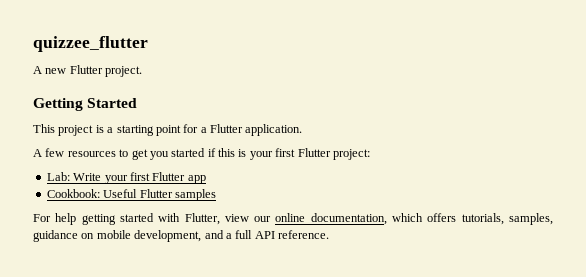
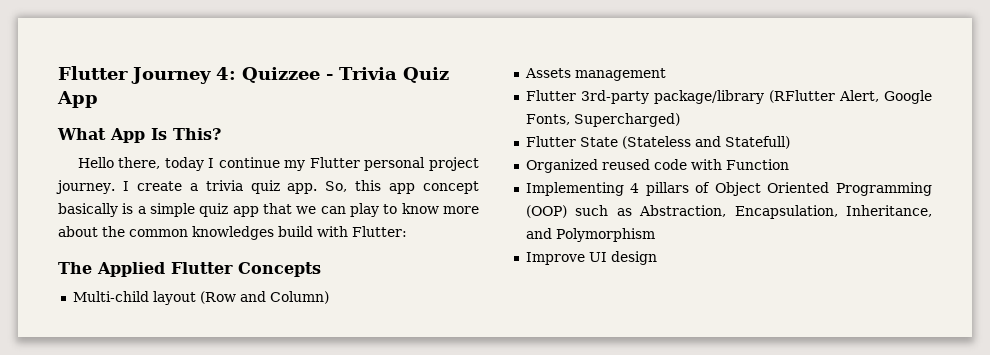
[33,36,148,52] [33,65,143,77] [33,98,138,111] [33,124,303,136] [33,148,370,160] [46,172,206,184] [46,189,216,201] [33,213,554,225] [33,230,329,242] quizzee_flutter // A new Flutter project. // Getting Started // This project is a starting point for a Flutter application. // A few resources to get you started if this is your first Flutter project: // Lab: Write your first Flutter app // Cookbook: Useful Flutter samples // For help getting started with Flutter, view our online documentation, which offers tutorials, samples, guidance on mobile development, and a full API reference. -> [58,66,449,84] [57,91,98,108] [57,128,221,143] [77,157,479,171] [56,180,480,194] [58,203,479,217] [58,226,407,240] [58,262,321,277] [72,291,329,305] [524,68,666,81] [525,90,932,104] [525,113,680,127] [525,136,790,149] [525,159,789,173] [525,182,932,196] [525,205,932,219] [525,228,655,242] [525,251,657,265] Flutter Journey 4: Quizzee - Trivia Quiz App // What App Is This? // Hello there, today I continue my Flutter personal project journey. I create a trivia quiz app. So, this app concept basically is a simple quiz app that we can play to know more about the common knowledges build with Flutter: // The Applied Flutter Concepts // Multi-child layout (Row and Column) // Assets management // Flutter 3rd-party package/library (RFlutter Alert, Google Fonts, Supercharged) // Flutter State (Stateless and Statefull) // Organized reused code with Function // Implementing 4 pillars of Object Oriented Programming (OOP) such as Abstraction, Encapsulation, Inheritance, and Polymorphism // Improve UI design

